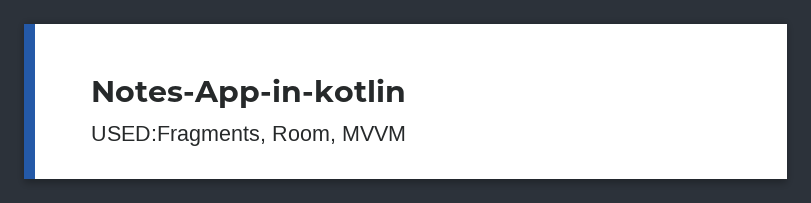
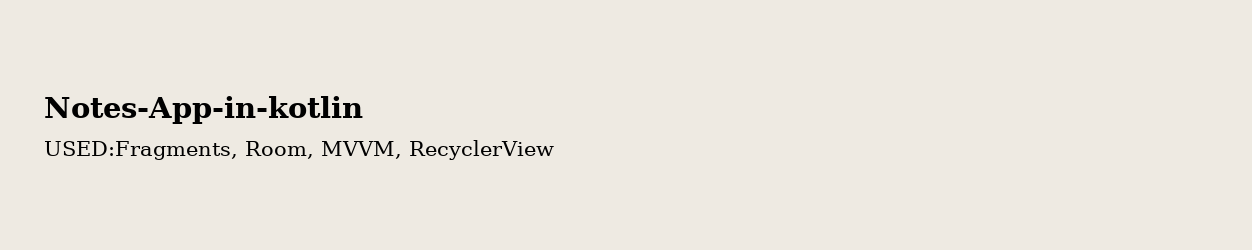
[342,126,406,141] MVVM -> [321,140,554,160] MVVM, RecyclerView

